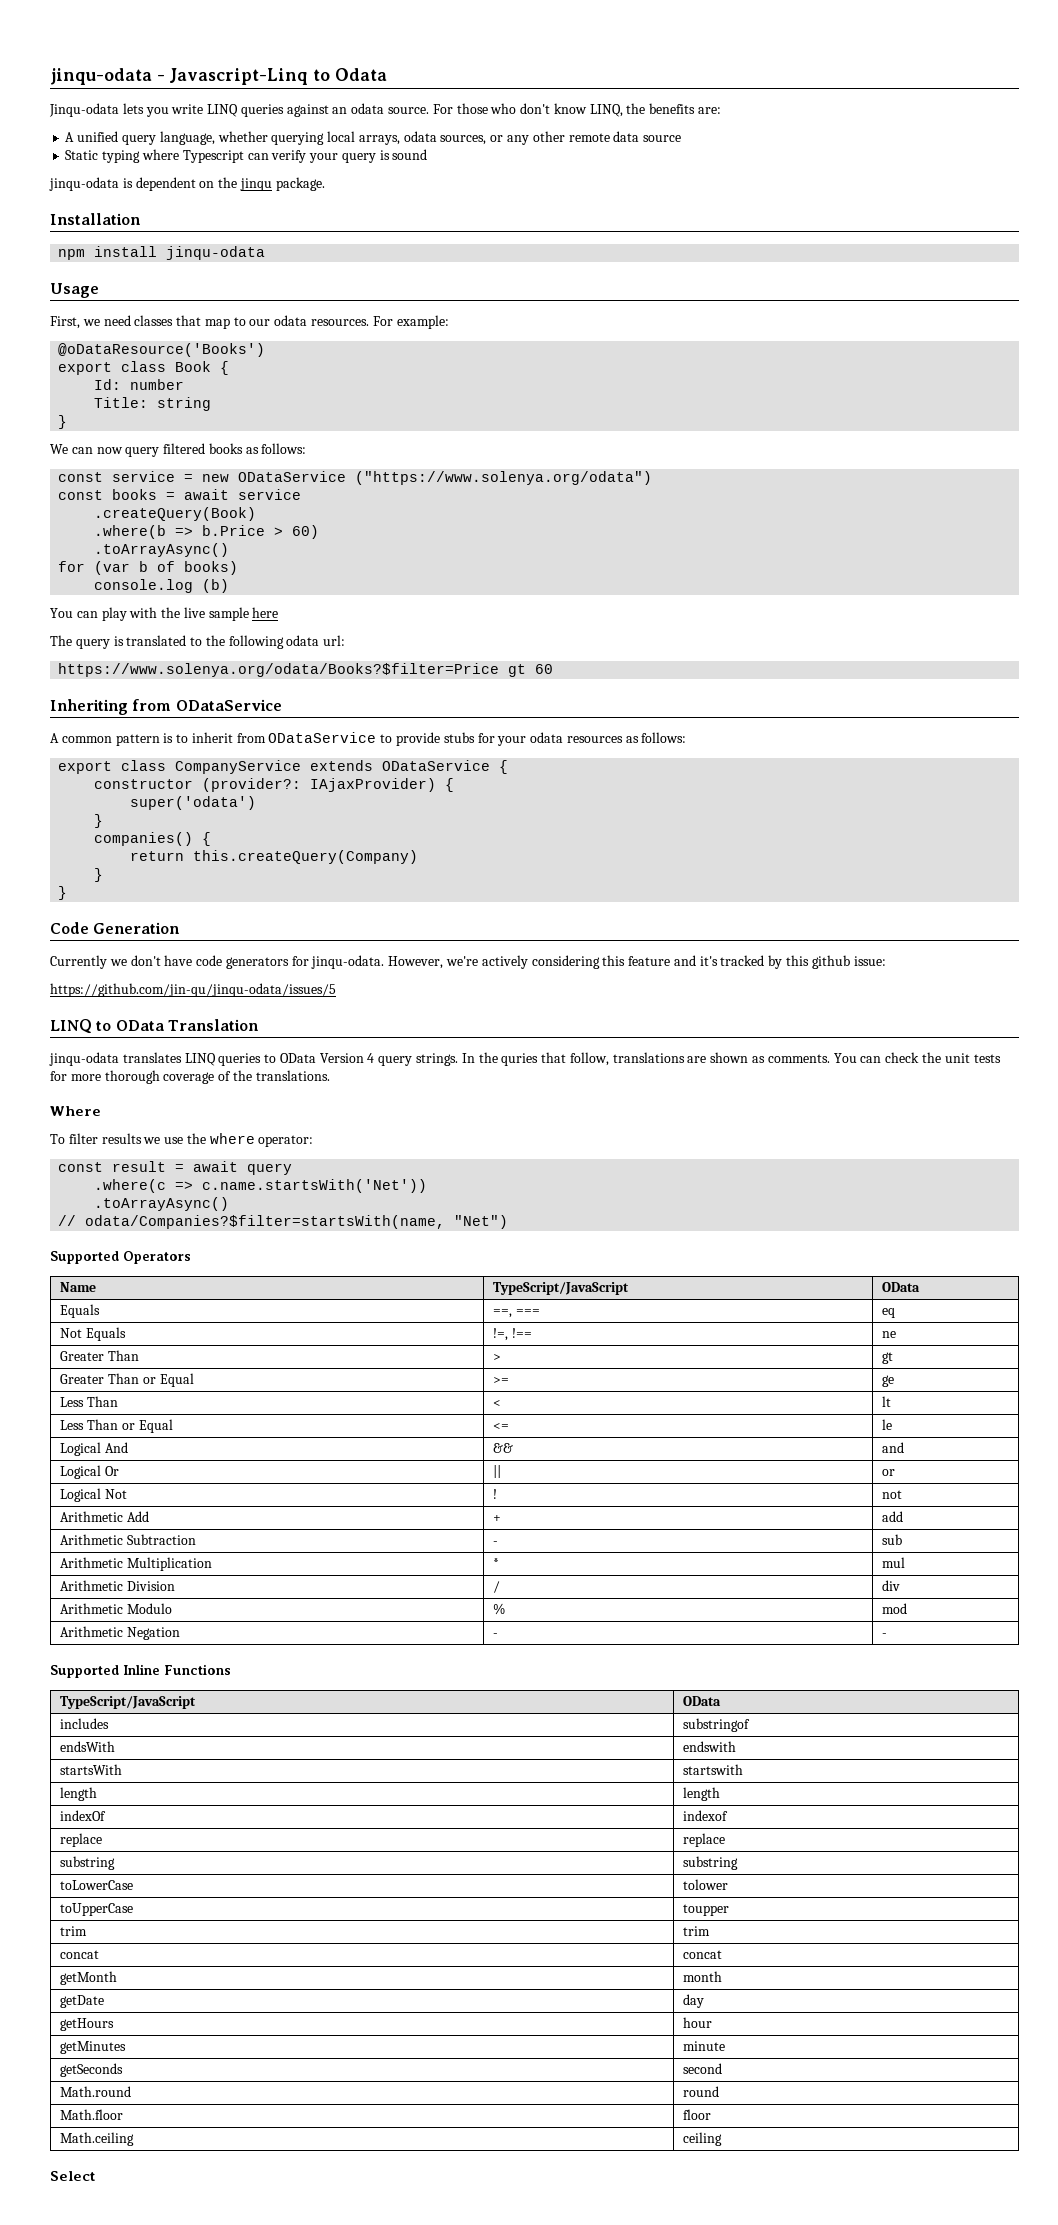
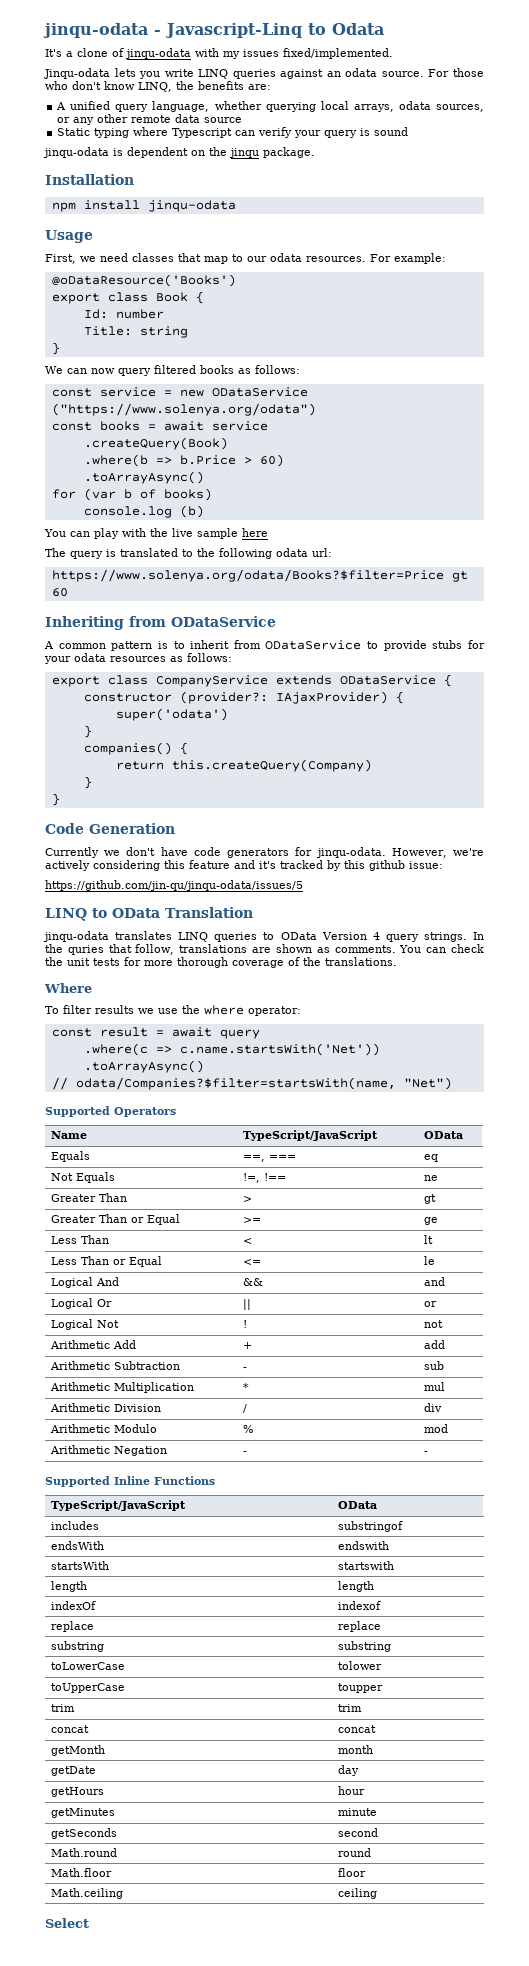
(387, 74) none -> [45,48,393,59] // It's a clone of jinqu-odata with my issues fixed/implemented.

